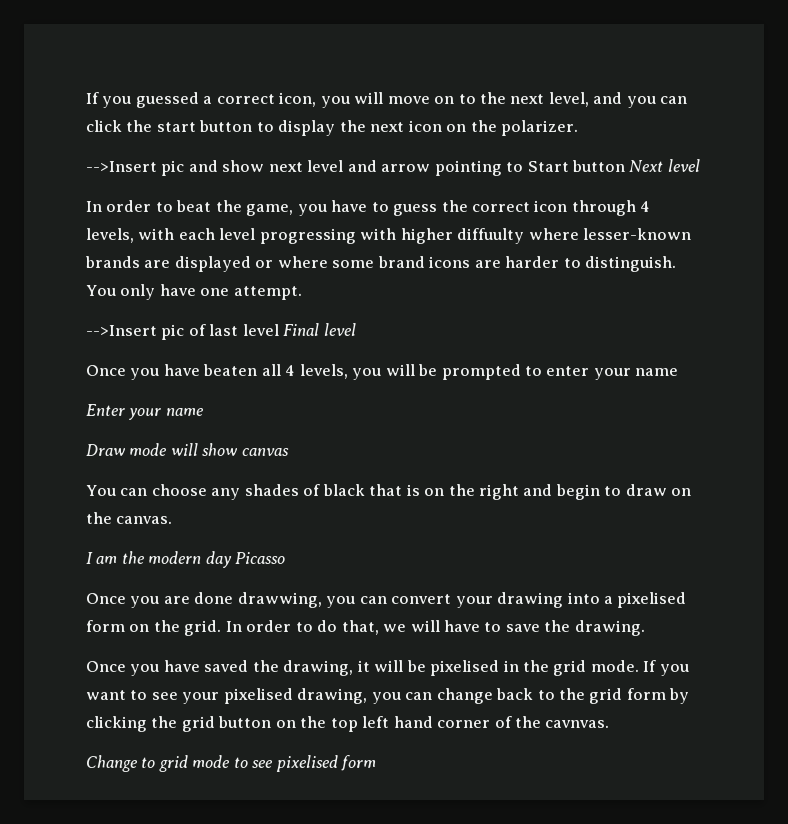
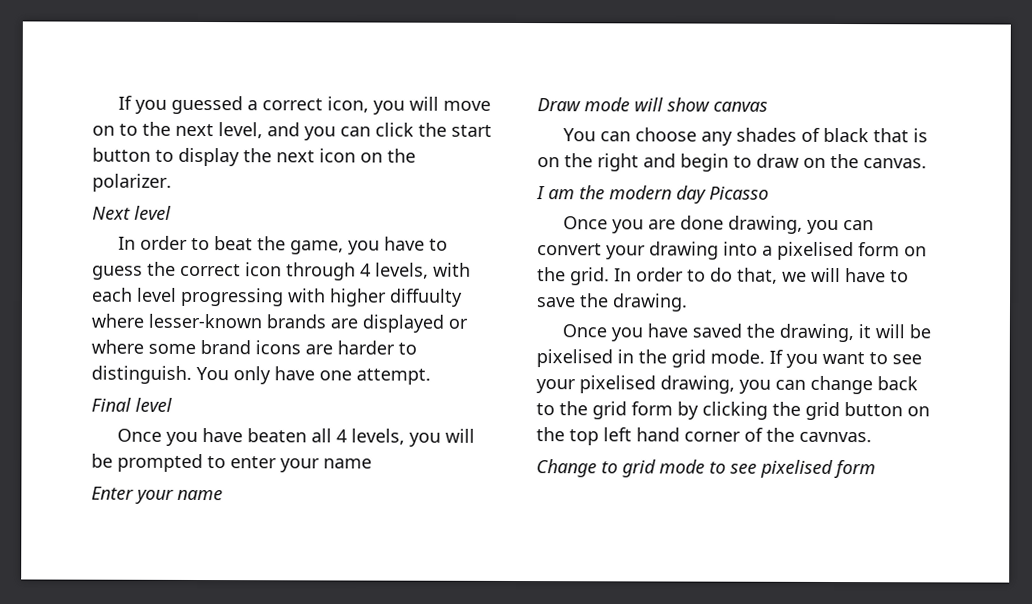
[86,160,626,176] -->Insert pic and show next level and arrow pointing to Start button -> (172, 182) none
[86,324,279,340] -->Insert pic of last level -> (431, 376) none
[237,592,322,608] drawwing, -> [728,215,804,234] drawing,

